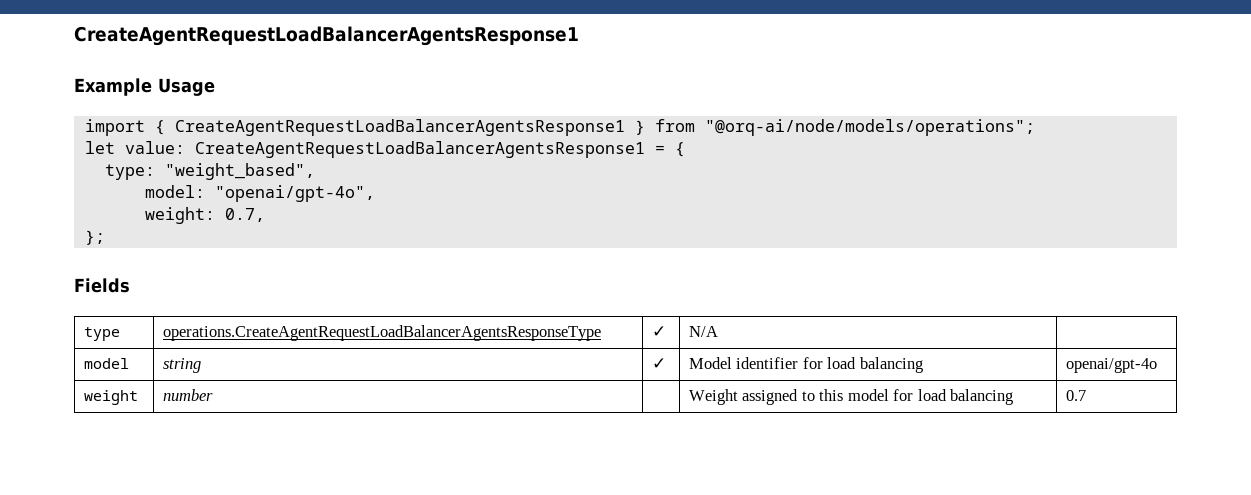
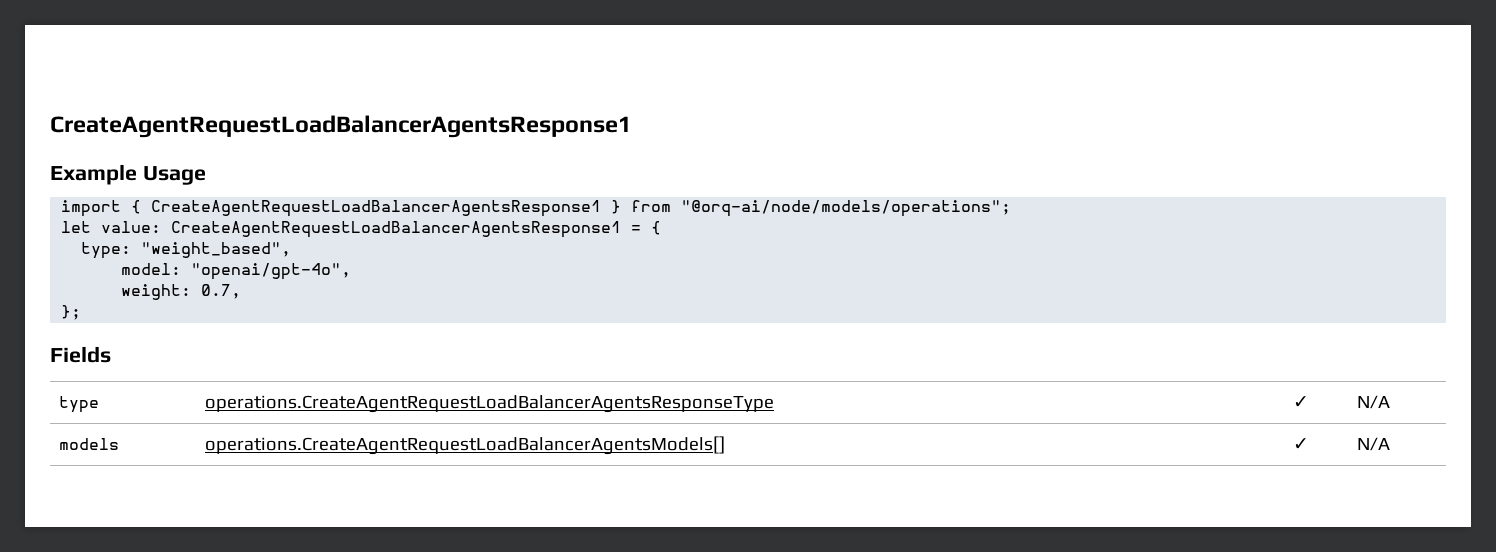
[84,358,130,369] [163,358,202,373] [652,358,667,369] [689,357,923,373] [1066,358,1158,373] [84,390,139,405] [163,389,214,401] [689,389,1014,405] [1066,390,1087,401] | // model | string | ✓ | Model identifier for load balancing | openai/gpt-4o // weight | number | | Weight assigned to this model for load balancing | 0.7 -> [58,438,119,450] [204,436,725,455] [1292,438,1309,450] [1356,437,1390,451] // models | operations.CreateAgentRequestLoadBalancerAgentsModels[] | ✓ | N/A

